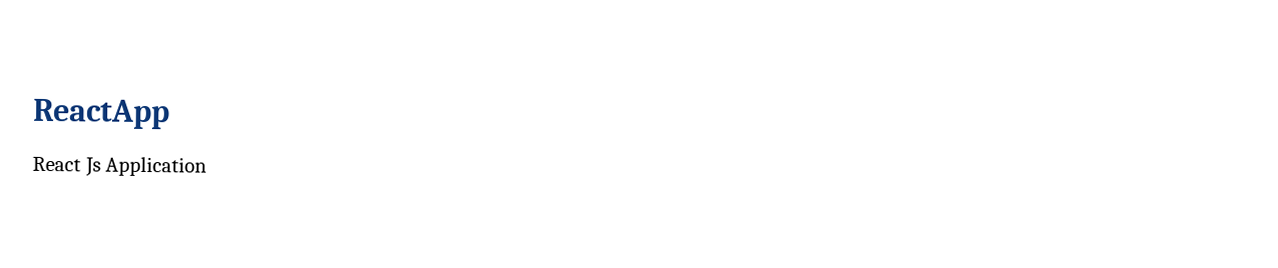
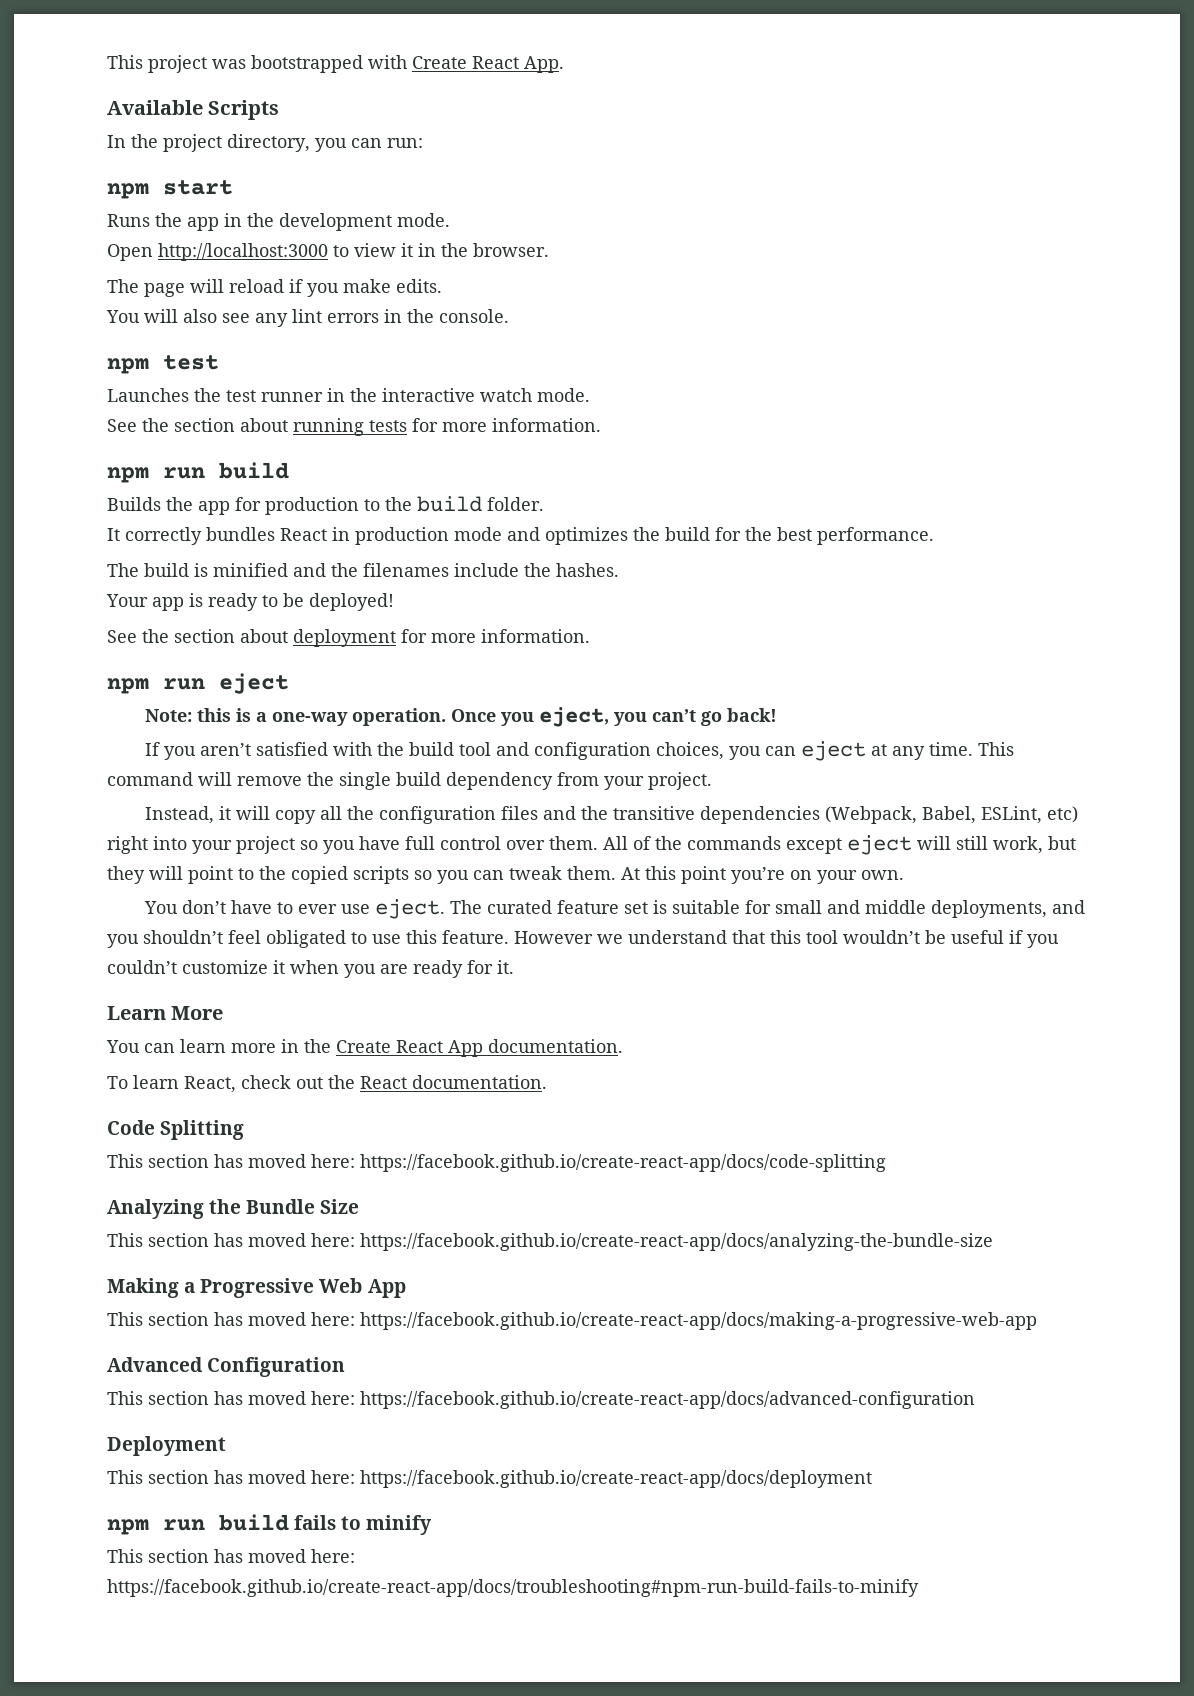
[33,98,170,130] [32,156,208,177] ReactApp // React Js Application -> [107,55,564,73] [107,100,280,120] [107,134,423,152] [107,180,233,199] [107,213,450,231] [107,243,549,261] [107,279,442,297] [106,309,509,327] [107,355,219,374] [107,388,590,402] [107,418,601,436] [107,462,289,483] [107,496,544,515] [107,527,934,545] [107,563,619,577] [106,593,394,611] [107,629,590,647] [107,673,289,694] [144,707,777,727] [144,741,1014,761] [107,772,712,790] [144,806,1078,824] [107,835,1076,855] [107,866,904,884] [143,899,1085,919] [107,930,1059,948] [107,960,514,978] [107,1006,224,1020] [106,1039,623,1057] [107,1075,547,1093] [107,1120,245,1140] [107,1154,886,1172] [107,1199,360,1219] [107,1233,993,1251] [107,1278,406,1298] [107,1312,1037,1330] [107,1357,346,1377] [107,1391,975,1409] [107,1436,226,1456] [107,1470,872,1488] [107,1514,432,1535] [107,1549,355,1563] [107,1579,919,1597] This project was bootstrapped with Create React App. // Available Scripts // In the project directory, you can run: // npm start // Runs the app in the development mode. // Open http://localhost:3000 to view it in the browser. // The page will reload if you make edits. // You will also see any lint errors in the console. // npm test // Launches the test runner in the interactive watch mode. // See the section about running tests for more information. // npm run build // Builds the app for production to the build folder. // It correctly bundles React in production mode and optimizes the build for the best performance. // The build is minified and the filenames include the hashes. // Your app is ready to be deployed! // See the section about deployment for more information. // npm run eject // Note: this is a one-way operation. Once you eject, you can’t go back! // If you aren’t satisfied with the build tool and configuration choices, you can eject at any time. This command will remove the single build dependency from your project. // Instead, it will copy all the configuration files and the transitive dependencies (Webpack, Babel, ESLint, etc) right into your project so you have full control over them. All of the commands except eject will still work, but they will point to the copied scripts so you can tweak them. At this point you’re on your own. // You don’t have to ever use eject. The curated feature set is suitable for small and middle deployments, and you shouldn’t feel obligated to use this feature. However we understand that this tool wouldn’t be useful if you couldn’t customize it when you are ready for it. // Learn More // You can learn more in the Create React App documentation. // To learn React, check out the React documentation. // Code Splitting // This section has moved here: https://facebook.github.io/create-react-app/docs/code-splitting // Analyzing the Bundle Size // This section has moved here: https://facebook.github.io/create-react-app/docs/analyzing-the-bundle-size // Making a Progressive Web App // This section has moved here: https://facebook.github.io/create-react-app/docs/making-a-progressive-web-app // Advanced Configuration // This section has moved here: https://facebook.github.io/create-react-app/docs/advanced-configuration // Deployment // This section has moved here: https://facebook.github.io/create-react-app/docs/deployment // npm run build fails to minify // This section has moved here: https://facebook.github.io/create-react-app/docs/troubleshooting#npm-run-build-fails-to-minify

